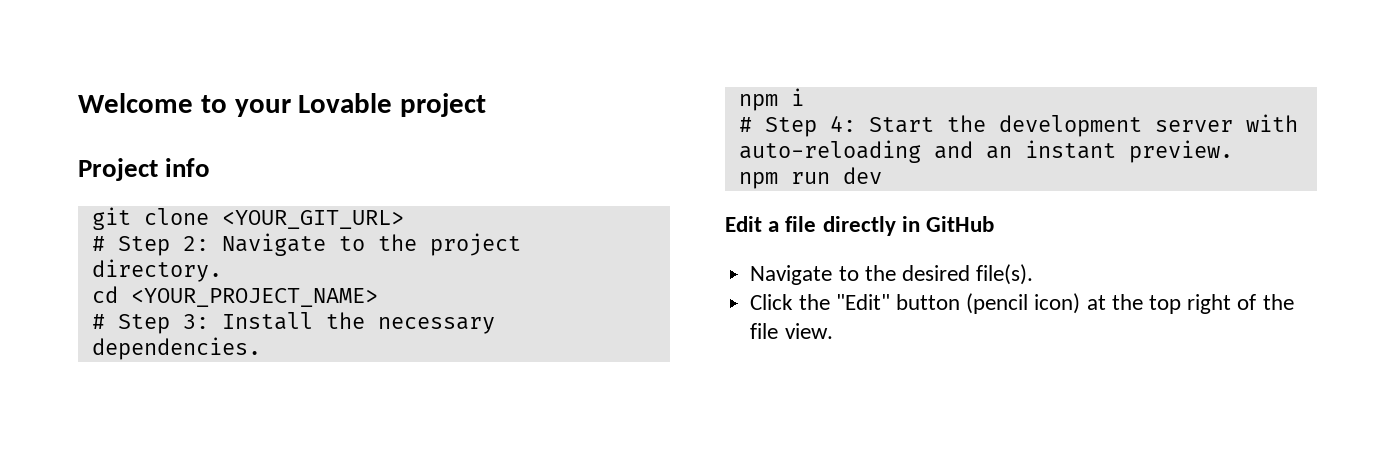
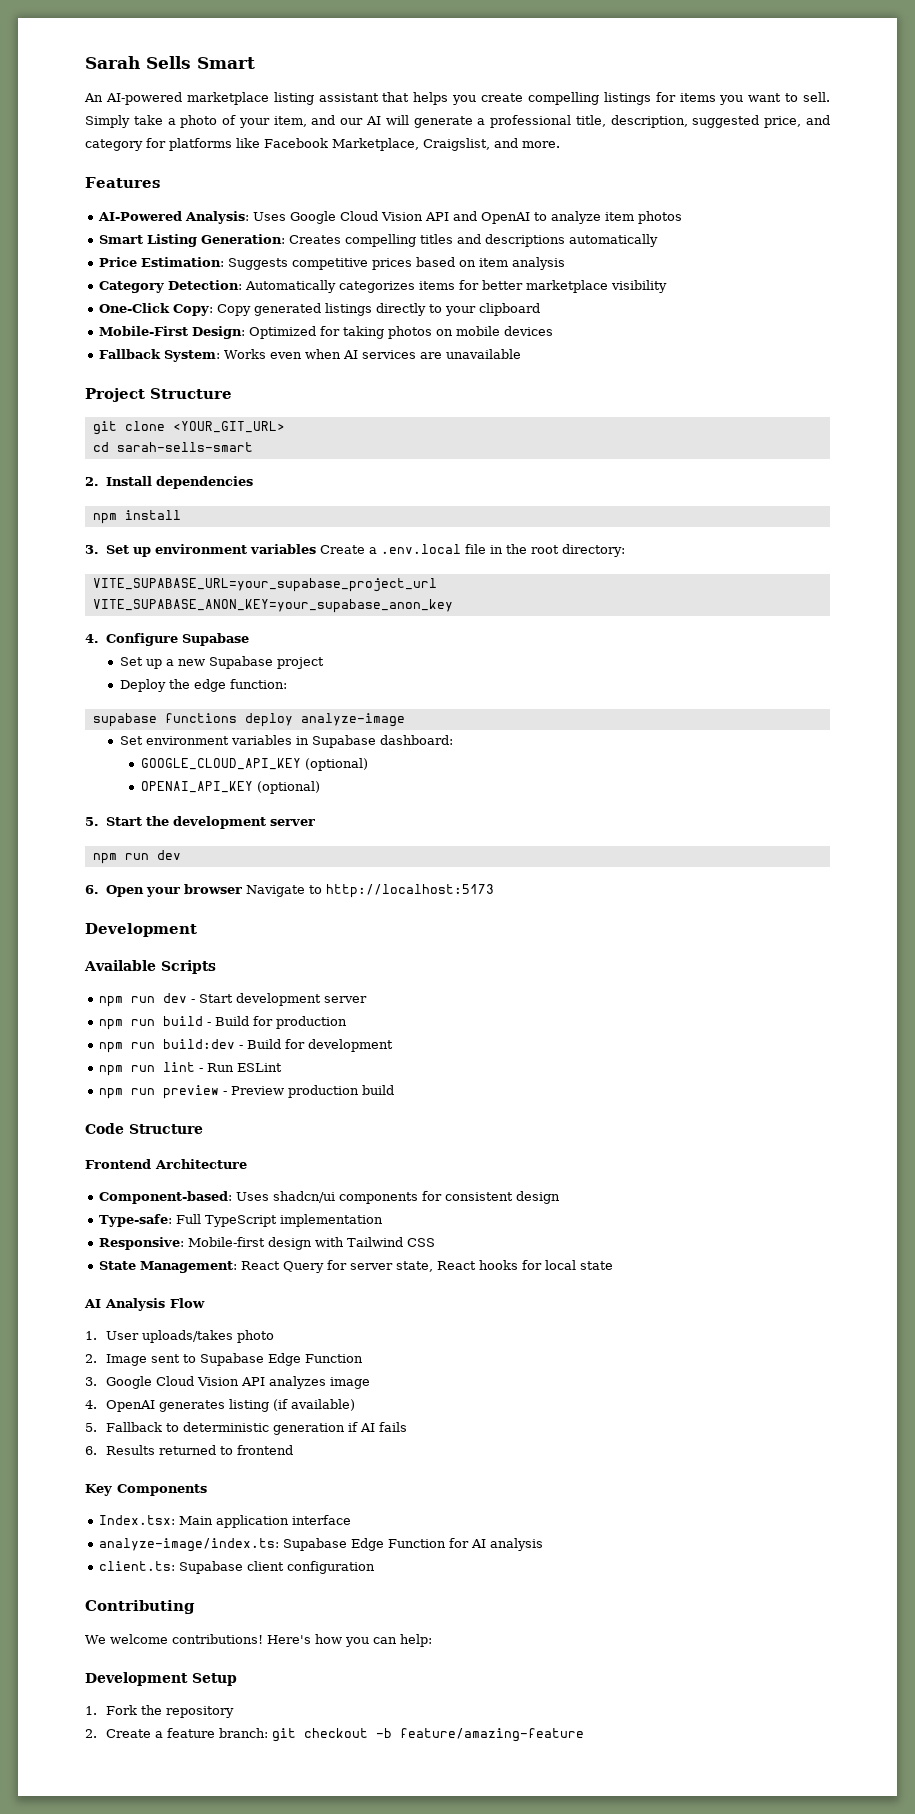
[78,93,487,117] Welcome to your Lovable project -> [85,56,255,69] [84,92,830,105] [85,115,831,128] [85,138,560,151] [85,177,160,188] [98,211,683,224] [99,234,659,247] [99,257,566,270] [99,280,668,293] [99,303,541,316] [99,326,554,339] [99,349,522,362] Sarah Sells Smart // An AI-powered marketplace listing assistant that helps you create compelling listings for items you want to sell. Simply take a photo of your item, and our AI will generate a professional title, description, suggested price, and category for platforms like Facebook Marketplace, Craigslist, and more. // Features // AI-Powered Analysis: Uses Google Cloud Vision API and OpenAI to analyze item photos // Smart Listing Generation: Creates compelling titles and descriptions automatically // Price Estimation: Suggests competitive prices based on item analysis // Category Detection: Automatically categorizes items for better marketplace visibility // One-Click Copy: Copy generated listings directly to your clipboard // Mobile-First Design: Optimized for taking photos on mobile devices // Fallback System: Works even when AI services are unavailable
[165,158,211,177] info -> [150,388,232,399] Structure
[91,233,521,256] [91,259,222,282] [91,286,378,307] [91,312,495,334] [91,337,261,360] [738,88,804,111] [738,114,1298,137] [738,140,1233,163] [738,167,882,189] [725,216,995,236] [750,264,1034,285] [750,293,1294,314] [750,323,833,339] # Step 2: Navigate to the project directory. // cd <YOUR_PROJECT_NAME> // # Step 3: Install the necessary dependencies. // npm i // # Step 4: Start the development server with auto-reloading and an instant preview. // npm run dev // Edit a file directly in GitHub // Navigate to the desired file(s). // Click the "Edit" button (pencil icon) at the top right of the file view. -> [92,442,253,452] [85,476,253,489] [92,510,181,524] [85,544,625,557] [92,578,437,592] [92,599,453,613] [85,633,249,646] [120,656,325,669] [120,679,288,692] [92,713,405,727] [120,735,454,748] [140,758,368,771] [140,781,320,794] [85,816,315,829] [92,850,181,864] [85,884,494,898] [85,923,197,937] [84,960,216,974] [99,993,368,1007] [99,1016,348,1030] [99,1039,394,1053] [99,1062,283,1076] [99,1085,395,1099] [85,1123,203,1134] [85,1159,247,1169] [99,1191,561,1204] [99,1214,384,1227] [99,1237,436,1250] [99,1260,614,1273] [84,1298,205,1311] [85,1330,274,1343] [85,1353,363,1366] [85,1376,370,1389] [85,1399,355,1412] [85,1422,407,1435] [85,1445,293,1455] [85,1484,207,1496] [99,1515,352,1528] [99,1538,544,1552] [99,1561,376,1574] [85,1600,195,1614] [85,1634,432,1647] [85,1672,237,1686] [85,1705,234,1718] [85,1728,584,1742] cd sarah-sells-smart // 2. Install dependencies // npm install // 3. Set up environment variables Create a .env.local file in the root directory: // VITE_SUPABASE_URL=your_supabase_project_url // VITE_SUPABASE_ANON_KEY=your_supabase_anon_key // 4. Configure Supabase // Set up a new Supabase project // Deploy the edge function: // supabase functions deploy analyze-image // Set environment variables in Supabase dashboard: // GOOGLE_CLOUD_API_KEY (optional) // OPENAI_API_KEY (optional) // 5. Start the development server // npm run dev // 6. Open your browser Navigate to http://localhost:5173 // Development // Available Scripts // npm run dev - Start development server // npm run build - Build for production // npm run build:dev - Build for development // npm run lint - Run ESLint // npm run preview - Preview production build // Code Structure // Frontend Architecture // Component-based: Uses shadcn/ui components for consistent design // Type-safe: Full TypeScript implementation // Responsive: Mobile-first design with Tailwind CSS // State Management: React Query for server state, React hooks for local state // AI Analysis Flow // 1. User uploads/takes photo // 2. Image sent to Supabase Edge Function // 3. Google Cloud Vision API analyzes image // 4. OpenAI generates listing (if available) // 5. Fallback to deterministic generation if AI fails // 6. Results returned to frontend // Key Components // Index.tsx: Main application interface // analyze-image/index.ts: Supabase Edge Function for AI analysis // client.ts: Supabase client configuration // Contributing // We welcome contributions! Here's how you can help: // Development Setup // 1. Fork the repository // 2. Create a feature branch: git checkout -b feature/amazing-feature

